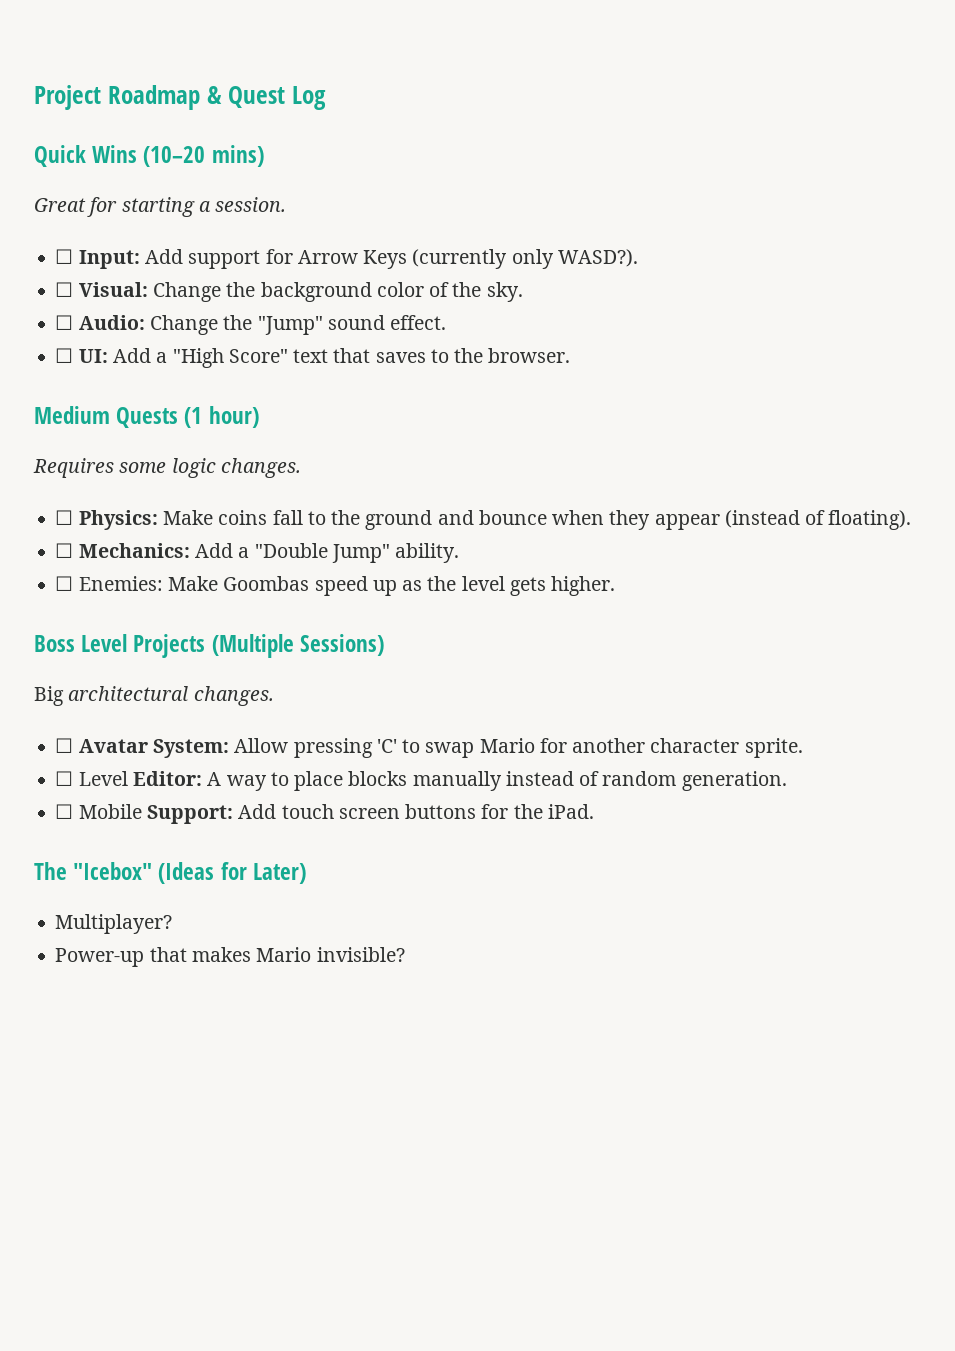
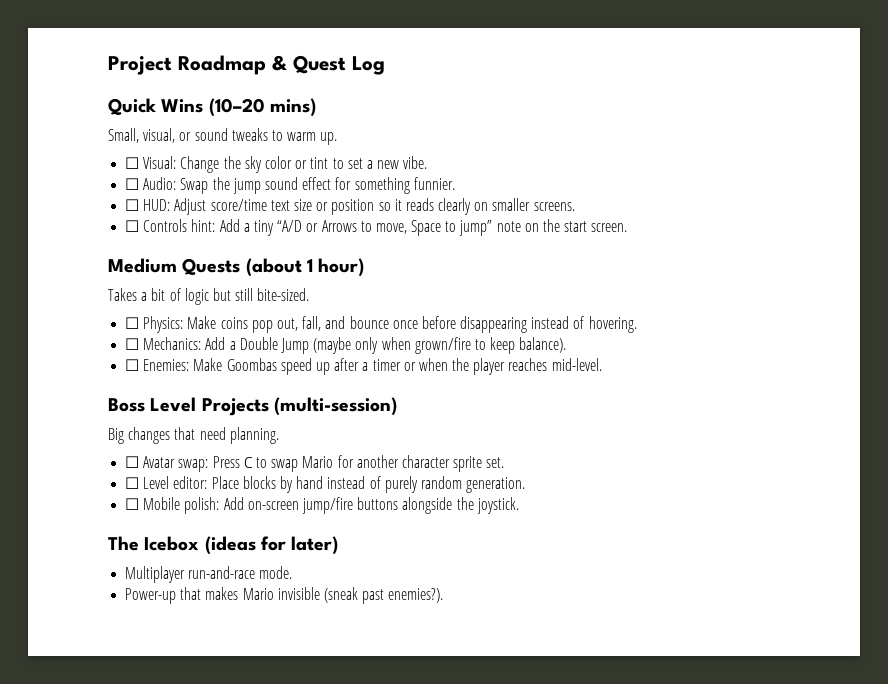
[34,197,287,217] [55,249,638,269] [55,282,523,302] [55,315,447,335] [55,348,571,368] Great for starting a session. // ☐ Input: Add support for Arrow Keys (currently only WASD?). // ☐ Visual: Change the background color of the sky. // ☐ Audio: Change the "Jump" sound effect. // ☐ UI: Add a "High Score" text that saves to the browser. -> [108,128,338,145] [125,156,428,173] [125,177,455,194] [125,198,575,215] [125,219,628,236] Small, visual, or sound tweaks to warm up. // ☐ Visual: Change the sky color or tint to set a new vibe. // ☐ Audio: Swap the jump sound effect for something funnier. // ☐ HUD: Adjust score/time text size or position so it reads clearly on smaller screens. // ☐ Controls hint: Add a tiny “A/D or Arrows to move, Space to jump” note on the start screen.
[184,407,203,428] (1 -> [245,258,313,277] (about 1
[33,458,301,478] [55,510,912,530] [55,543,460,563] Requires some logic changes. // ☐ Physics: Make coins fall to the ground and bounce when they appear (instead of floating). // ☐ Mechanics: Add a "Double Jump" ability. -> [108,288,310,305] [125,316,637,333] [125,337,567,354] Takes a bit of logic but still bite-sized. // ☐ Physics: Make coins pop out, fall, and bounce once before disappearing instead of hovering. // ☐ Mechanics: Add a Double Jump (maybe only when grown/fire to keep balance).
[402,576,616,596] as the level gets higher. -> [334,358,602,375] after a timer or when the player reaches mid-level.
[211,634,384,658] (Multiple Sessions) -> [273,397,397,416] (multi-session)
[68,686,274,706] [55,738,397,758] architectural changes. // ☐ Avatar System: Allow pressing 'C' -> [128,427,279,444] [125,456,252,472] changes that need planning. // ☐ Avatar swap: Press C
[744,738,803,758] sprite. -> [453,456,505,472] sprite set.
[132,771,600,791] Editor: A way to place blocks manually instead of -> [173,476,418,493] editor: Place blocks by hand instead of purely
[146,804,594,824] [34,862,306,884] [55,914,173,934] Support: Add touch screen buttons for the iPad. // The "Icebox" (Ideas for Later) // Multiplayer? -> [184,497,519,514] [108,536,339,555] [125,566,293,583] polish: Add on-screen jump/fire buttons alongside the joystick. // The Icebox (ideas for later) // Multiplayer run-and-race mode.
[316,947,405,962] invisible? -> [277,587,444,604] invisible (sneak past enemies?).

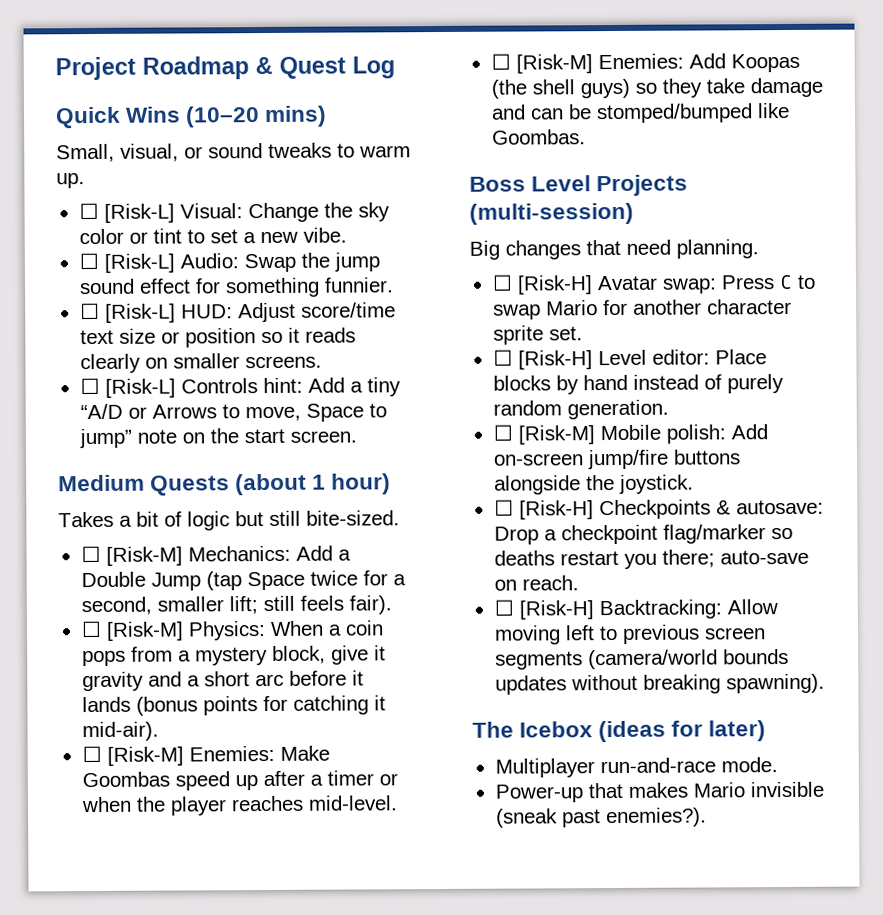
(140, 163) none -> [103,203,175,223] [Risk-L]
(140, 184) none -> [103,253,175,273] [Risk-L]
(140, 205) none -> [104,303,176,323] [Risk-L]
(140, 226) none -> [104,378,176,398] [Risk-L]
[143,316,637,333] [125,338,140,350] Physics: Make coins pop out, fall, and bounce once before disappearing instead of hovering. // ☐ -> [105,546,183,566] [Risk-M]
[313,337,567,354] [125,359,140,371] (maybe only when grown/fire to keep balance). // ☐ -> [205,570,406,591] [80,595,392,616] [80,620,384,641] [81,645,386,667] [81,670,364,692] [81,695,386,716] [81,721,159,742] [81,745,184,766] (tap Space twice for a second, smaller lift; still feels fair). // ☐ [Risk-M] Physics: When a coin pops from a mystery block, give it gravity and a short arc before it lands (bonus points for catching it mid-air). // ☐ [Risk-M]
(602, 364) none -> [490,53,800,74] [490,77,823,99] [490,102,790,124] [491,129,586,145] // ☐ [Risk-M] Enemies: Add Koopas (the shell guys) so they take damage and can be stomped/bumped like Goombas.
(140, 462) none -> [516,275,593,295] [Risk-H]
(140, 483) none -> [517,350,593,370] [Risk-H]
(140, 504) none -> [517,425,595,445] [Risk-M]
(519, 505) none -> [493,499,824,520] [493,524,793,545] [493,549,809,569] [493,575,579,591] [493,599,778,620] [493,624,766,645] [494,649,789,670] [494,673,825,695] // ☐ [Risk-H] Checkpoints & autosave: Drop a checkpoint flag/marker so deaths restart you there; auto-save on reach. // ☐ [Risk-H] Backtracking: Allow moving left to previous screen segments (camera/world bounds updates without breaking spawning).

